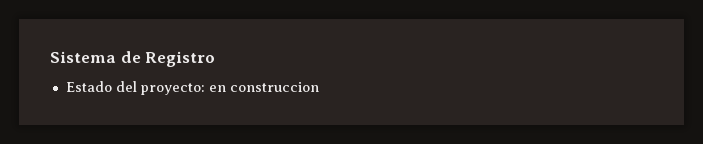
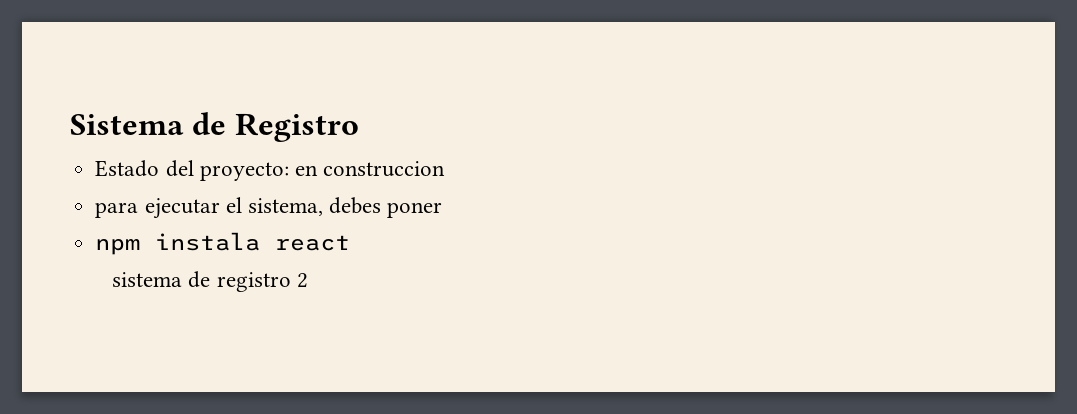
(319, 87) none -> [95,197,443,219] [95,232,351,255] [112,271,308,292] // para ejecutar el sistema, debes poner // npm instala react // sistema de registro 2

